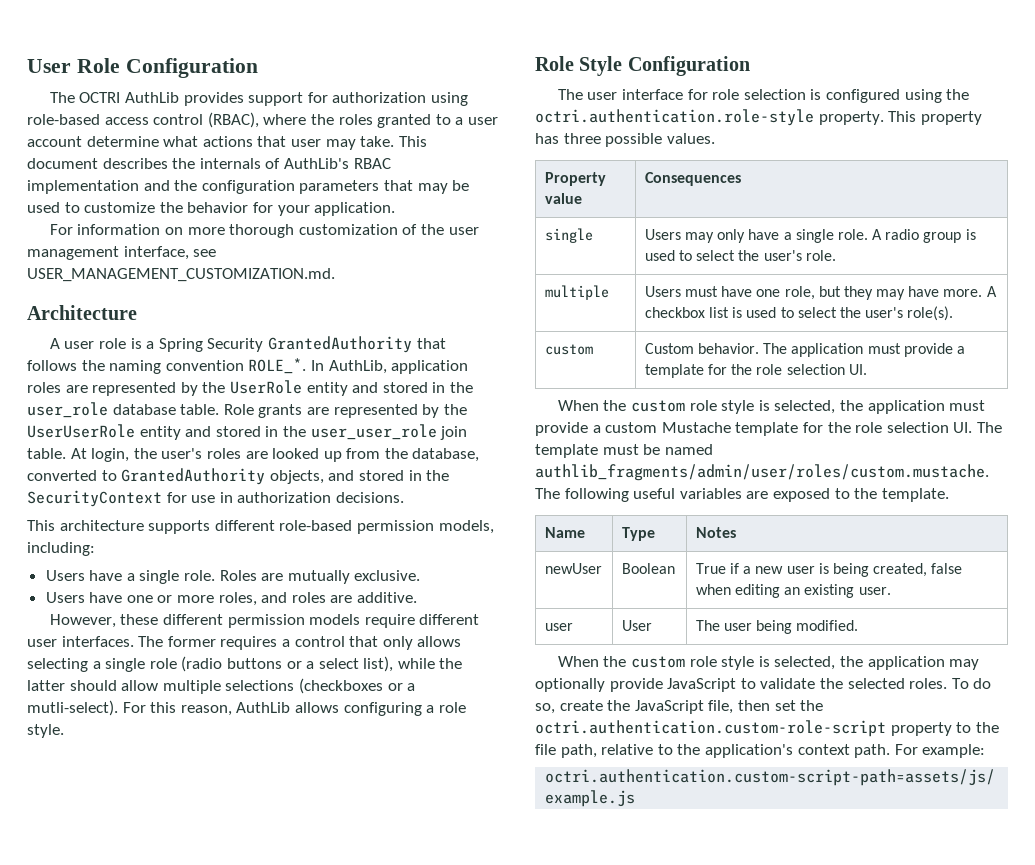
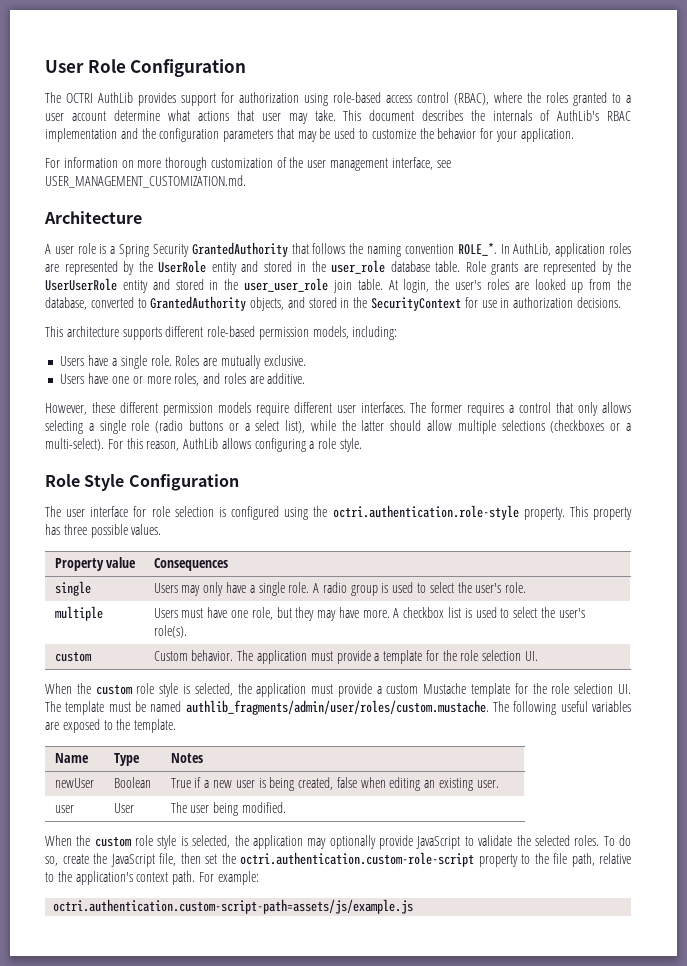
[27,700,118,716] mutli-select). -> [45,438,104,451] multi-select).

